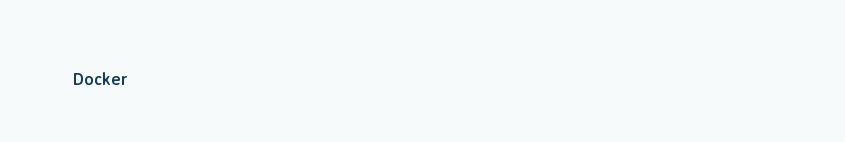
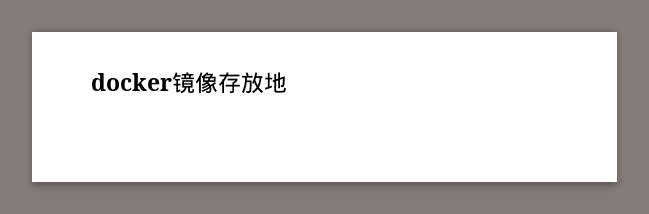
[73,72,128,85] Docker -> [91,72,287,94] docker镜像存放地

